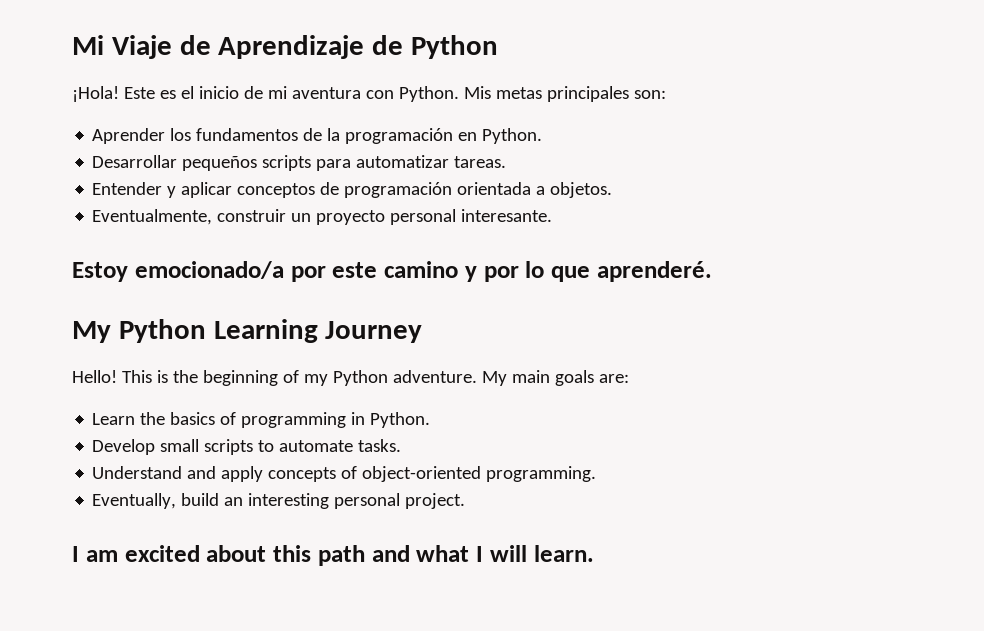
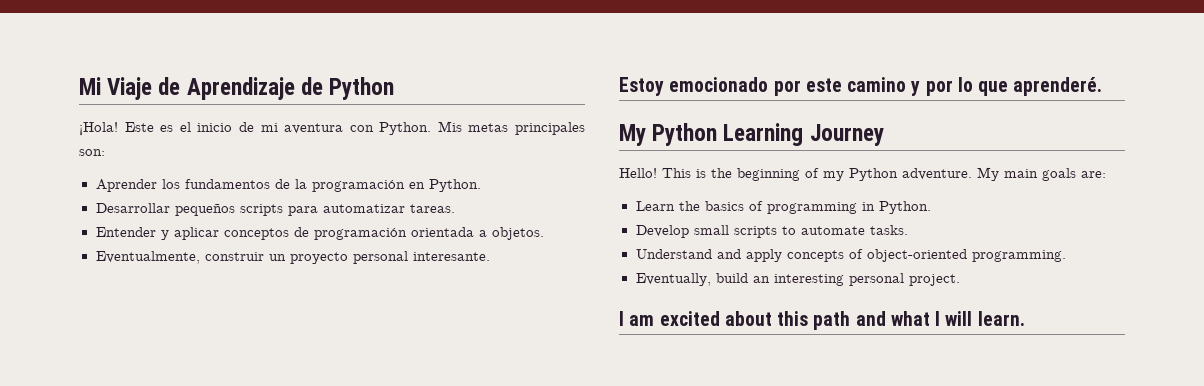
[134,261,284,279] emocionado/a -> [669,77,769,92] emocionado

